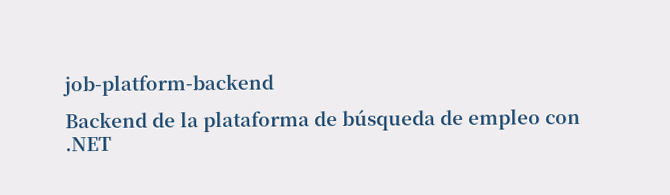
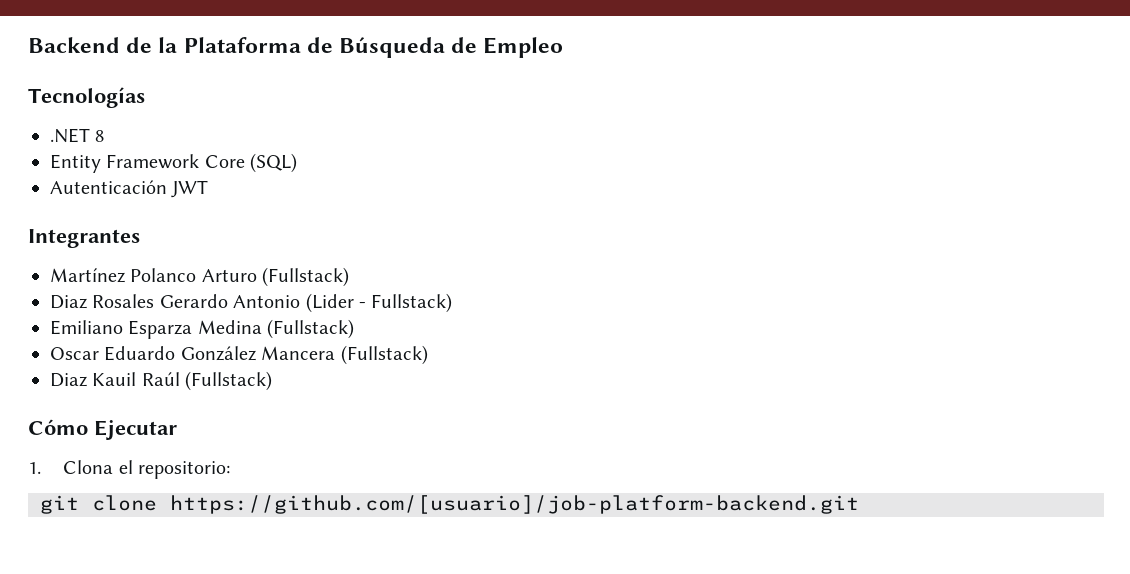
[62,73,274,97] job-platform-backend // -> (28, 45) none
[203,108,581,133] [65,136,112,152] plataforma de búsqueda de empleo con .NET -> [183,37,564,58] [28,87,145,108] [50,128,105,143] [50,153,298,173] [50,180,209,198] [28,229,140,248] [50,267,350,287] [50,293,453,313] [50,319,355,339] [50,345,428,365] [50,371,273,391] [28,419,177,440] [28,460,231,479] [40,495,859,514] Plataforma de Búsqueda de Empleo // Tecnologías // .NET 8 // Entity Framework Core (SQL) // Autenticación JWT // Integrantes // Martínez Polanco Arturo (Fullstack) // Diaz Rosales Gerardo Antonio (Lider - Fullstack) // Emiliano Esparza Medina (Fullstack) // Oscar Eduardo González Mancera (Fullstack) // Diaz Kauil Raúl (Fullstack) // Cómo Ejecutar // 1. Clona el repositorio: // git clone https://github.com/[usuario]/job-platform-backend.git

